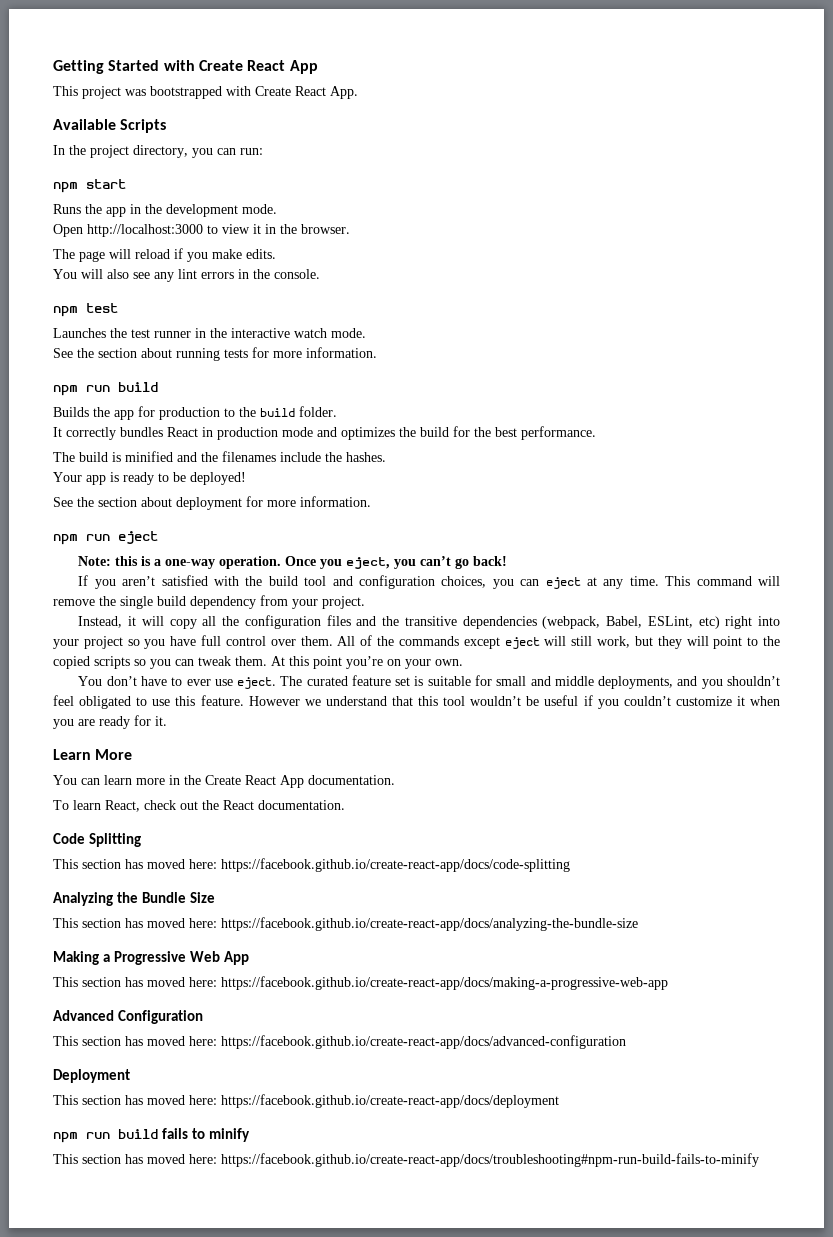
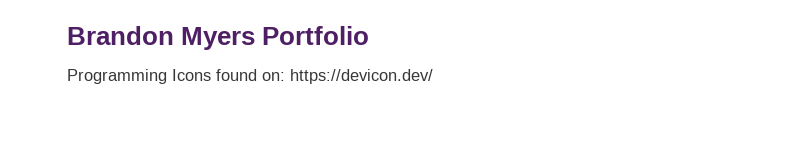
[53,60,318,74] [53,86,358,99] [53,119,167,133] [53,145,263,158] [53,179,126,193] [53,204,277,217] [53,224,350,237] [53,248,276,262] [53,269,320,282] [53,303,118,317] [53,328,366,338] [53,347,377,361] [53,382,158,396] [53,406,337,420] [53,426,596,440] [53,451,386,462] [53,472,246,485] [53,496,371,510] [53,531,158,545] [78,556,508,569] [78,575,780,589] [53,595,365,609] [78,615,780,629] [53,635,781,649] [53,656,463,669] [78,675,781,689] [53,695,781,709] [53,715,167,729] [53,749,133,760] [53,775,395,788] [53,800,345,812] [53,833,141,847] [53,858,570,872] [53,892,215,906] [53,917,638,931] [53,951,249,965] [53,976,668,990] [53,1010,203,1024] [53,1035,626,1049] [53,1069,130,1083] [53,1094,559,1108] [53,1128,250,1143] [53,1153,759,1167] Getting Started with Create React App // This project was bootstrapped with Create React App. // Available Scripts // In the project directory, you can run: // npm start // Runs the app in the development mode. // Open http://localhost:3000 to view it in the browser. // The page will reload if you make edits. // You will also see any lint errors in the console. // npm test // Launches the test runner in the interactive watch mode. // See the section about running tests for more information. // npm run build // Builds the app for production to the build folder. // It correctly bundles React in production mode and optimizes the build for the best performance. // The build is minified and the filenames include the hashes. // Your app is ready to be deployed! // See the section about deployment for more information. // npm run eject // Note: this is a one-way operation. Once you eject, you can’t go back! // If you aren’t satisfied with the build tool and configuration choices, you can eject at any time. This command will remove the single build dependency from your project. // Instead, it will copy all the configuration files and the transitive dependencies (webpack, Babel, ESLint, etc) right into your project so you have full control over them. All of the commands except eject will still work, but they will point to the copied scripts so you can tweak them. At this point you’re on your own. // You don’t have to ever use eject. The curated feature set is suitable for small and middle deployments, and you shouldn’t feel obligated to use this feature. However we understand that this tool wouldn’t be useful if you couldn’t customize it when you are ready for it. // Learn More // You can learn more in the Create React App documentation. // To learn React, check out the React documentation. // Code Splitting // This section has moved here: https://facebook.github.io/create-react-app/docs/code-splitting // Analyzing the Bundle Size // This section has moved here: https://facebook.github.io/create-react-app/docs/analyzing-the-bundle-size // Making a Progressive Web App // This section has moved here: https://facebook.github.io/create-react-app/docs/making-a-progressive-web-app // Advanced Configuration // This section has moved here: https://facebook.github.io/create-react-app/docs/advanced-configuration // Deployment // This section has moved here: https://facebook.github.io/create-react-app/docs/deployment // npm run build fails to minify // This section has moved here: https://facebook.github.io/create-react-app/docs/troubleshooting#npm-run-build-fails-to-minify -> [67,26,370,50] [67,69,433,84] Brandon Myers Portfolio // Programming Icons found on: https://devicon.dev/

